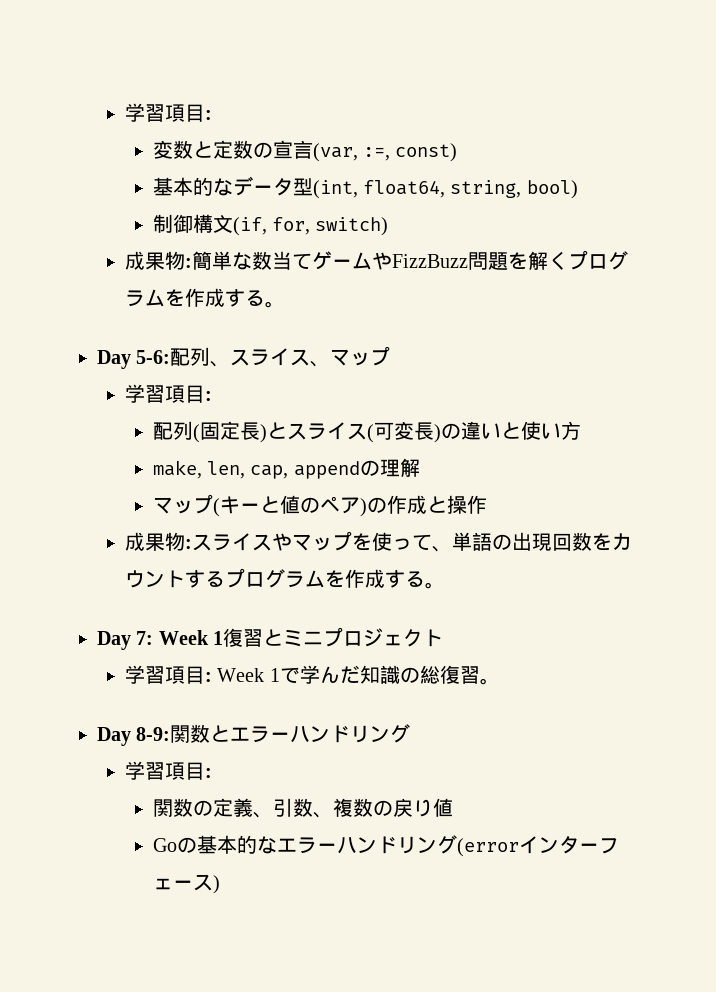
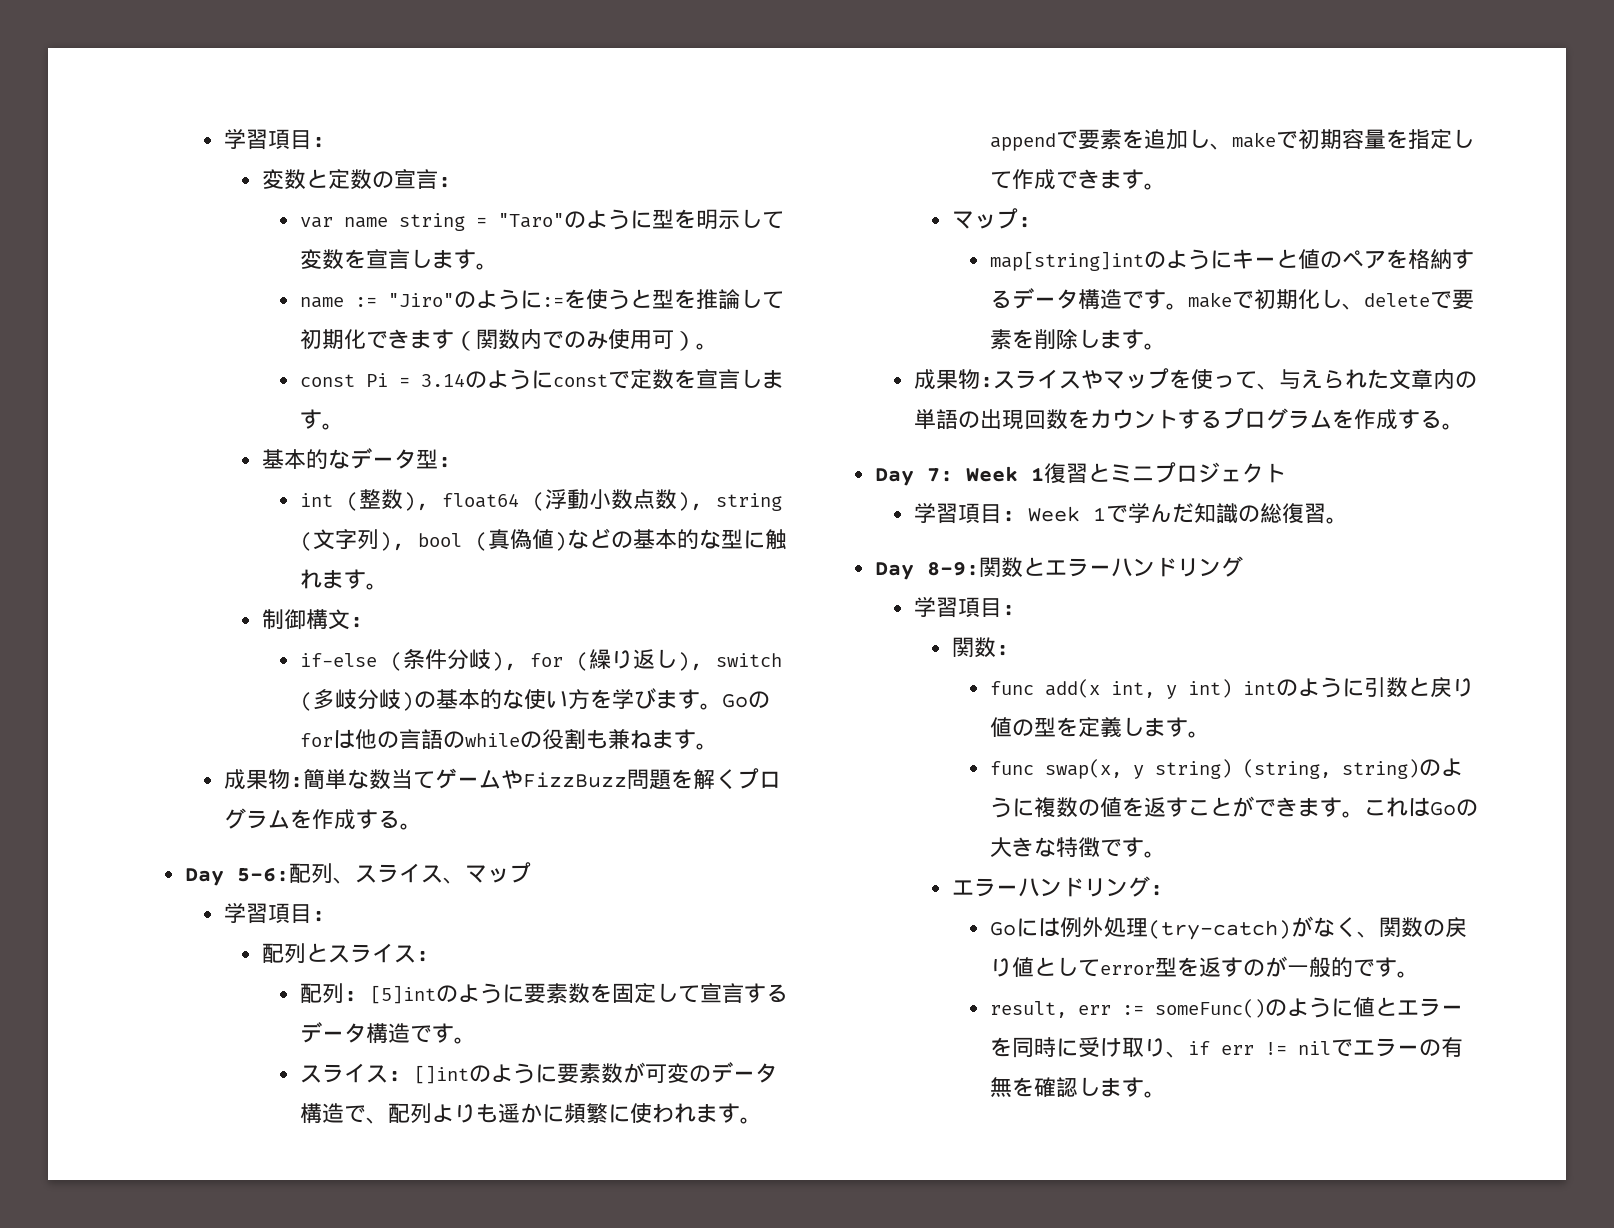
[312,143,458,162] [152,176,578,199] [152,214,389,236] (var, :=, const) // 基本的なデータ型(int, float64, string, bool) // 制御構文(if, for, switch) -> [437,176,451,188] [300,209,785,231] [300,249,499,270] [300,289,785,310] [300,329,719,351] [300,369,785,390] [300,409,345,430] [261,448,451,469] [300,489,783,511] [300,528,788,551] [300,569,389,590] [261,609,363,630] [300,649,783,671] [300,688,771,711] [300,729,719,750] : // var name string = "Taro"のように型を明示して変数を宣言します。 // name := "Jiro"のように:=を使うと型を推論して初期化できます（関数内でのみ使用可）。 // const Pi = 3.14のようにconstで定数を宣言します。 // 基本的なデータ型: // int (整数), float64 (浮動小数点数), string (文字列), bool (真偽値)などの基本的な型に触れます。 // 制御構文: // if-else (条件分岐), for (繰り返し), switch (多岐分岐)の基本的な使い方を学びます。Goのforは他の言語のwhileの役割も兼ねます。
[192,421,581,443] [152,458,420,479] [152,494,487,517] (固定長)とスライス(可変長)の違いと使い方 // make, len, cap, appendの理解 // マップ(キーと値のペア)の作成と操作 -> [305,943,429,963] [300,983,789,1004] [300,1022,477,1044] [300,1062,778,1084] [300,1103,763,1124] [990,129,1475,151] [990,169,1167,190] [951,208,1031,229] [990,249,1475,271] [990,288,1475,310] [990,329,1167,350] とスライス: // 配列: [5]intのように要素数を固定して宣言するデータ構造です。 // スライス: []intのように要素数が可変のデータ構造で、配列よりも遥かに頻繁に使われます。appendで要素を追加し、makeで初期容量を指定して作成できます。 // マップ: // map[string]intのようにキーと値のペアを格納するデータ構造です。makeで初期化し、deleteで要素を削除します。
(452, 549) none -> [1278,369,1477,390] 与えられた文章内の
[192,798,453,818] [152,835,619,857] [152,874,220,894] の定義、引数、複数の戻り値 // Goの基本的なエラーハンドリング(errorインターフェース) -> [995,644,1009,656] [990,677,1475,699] [990,716,1211,738] [990,758,1464,779] [990,796,1479,818] [990,837,1167,858] [951,876,1163,897] [990,916,1468,940] [990,956,1420,978] [990,997,1464,1018] [990,1037,1464,1058] [990,1077,1167,1098] : // func add(x int, y int) intのように引数と戻り値の型を定義します。 // func swap(x, y string) (string, string)のように複数の値を返すことができます。これはGoの大きな特徴です。 // エラーハンドリング: // Goには例外処理(try-catch)がなく、関数の戻り値としてerror型を返すのが一般的です。 // result, err := someFunc()のように値とエラーを同時に受け取り、if err != nilでエラーの有無を確認します。

